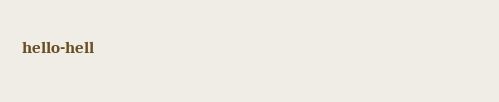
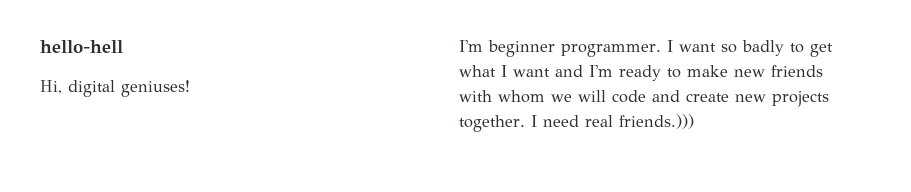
(94, 47) none -> [40,80,190,97] [459,40,833,57] [459,65,823,81] [459,90,829,107] [459,114,694,132] // Hi, digital geniuses! // I'm beginner programmer. I want so badly to get what I want and I'm ready to make new friends with whom we will code and create new projects together. I need real friends.)))

